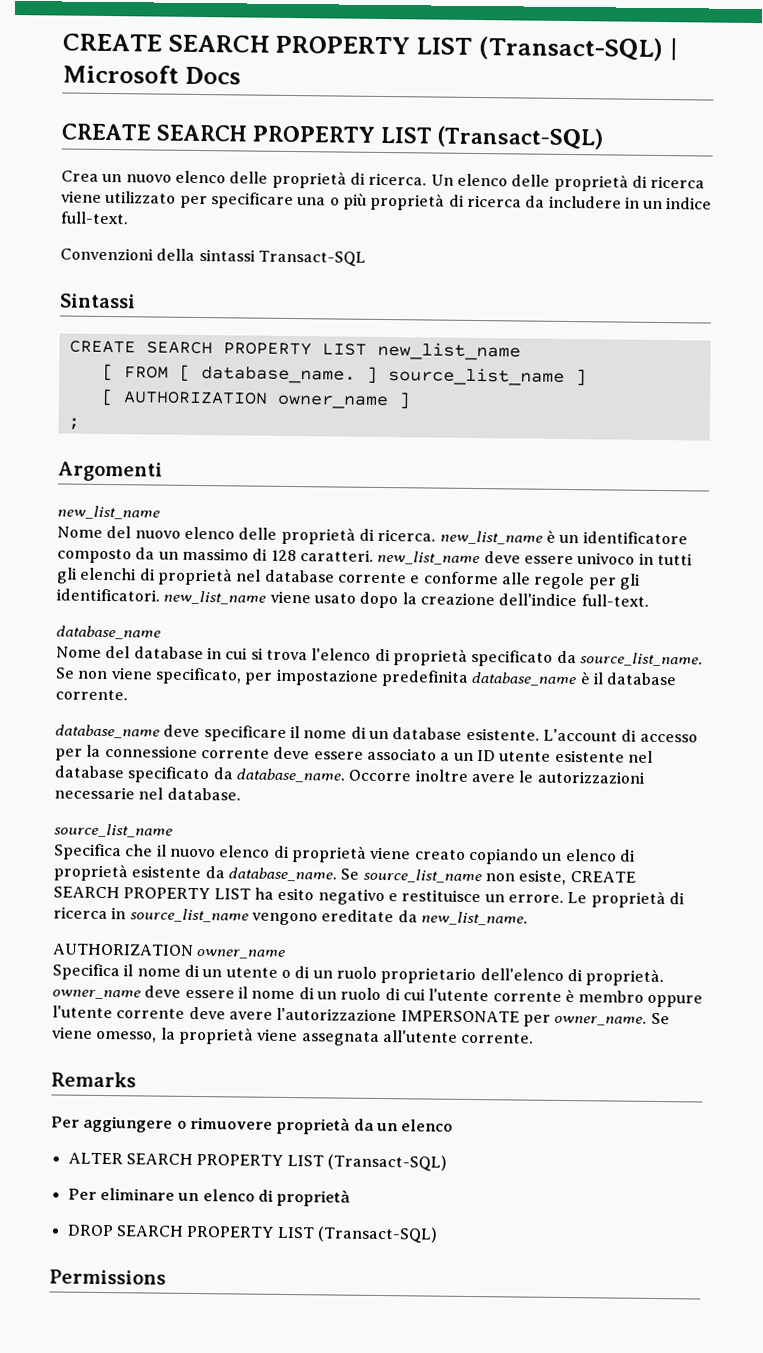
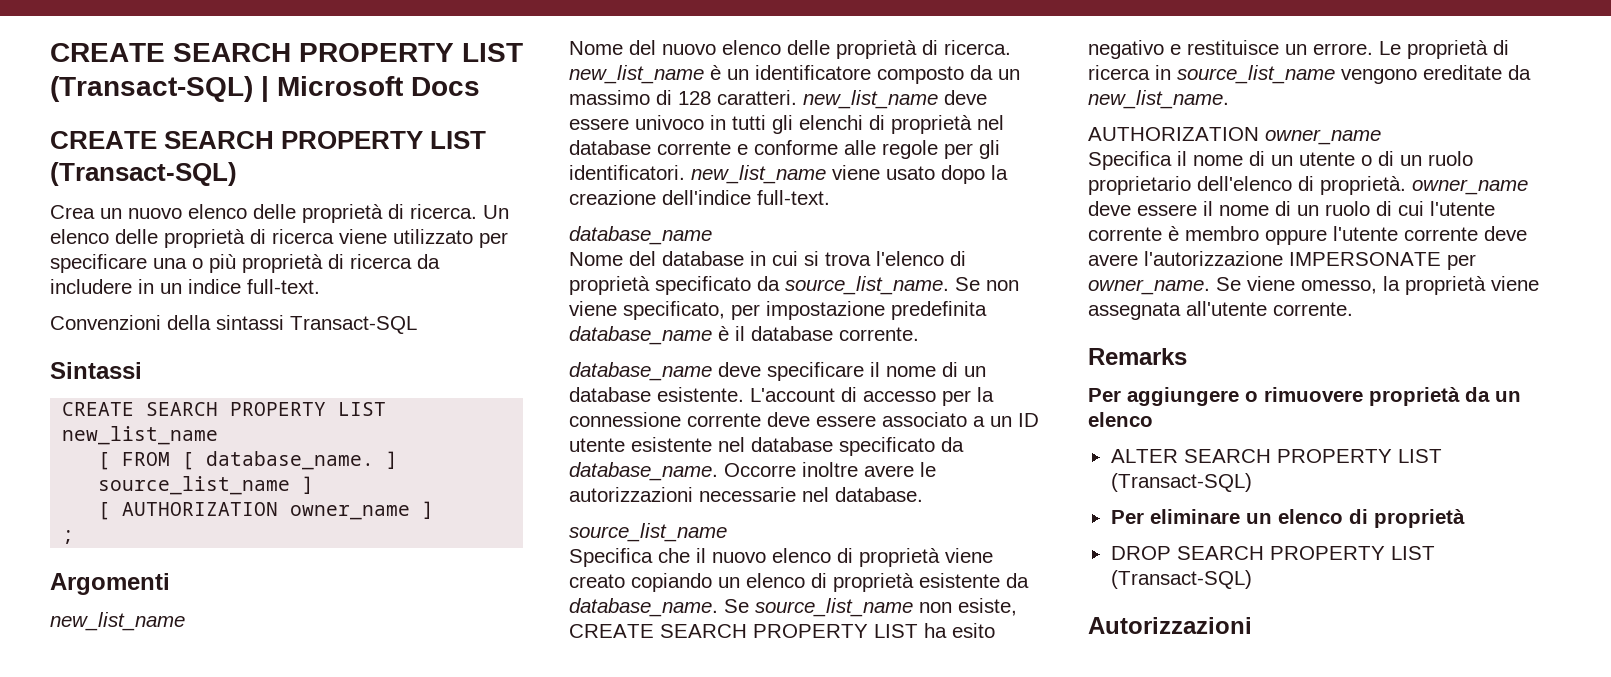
[49,1269,166,1285] Permissions -> [1088,617,1252,634] Autorizzazioni

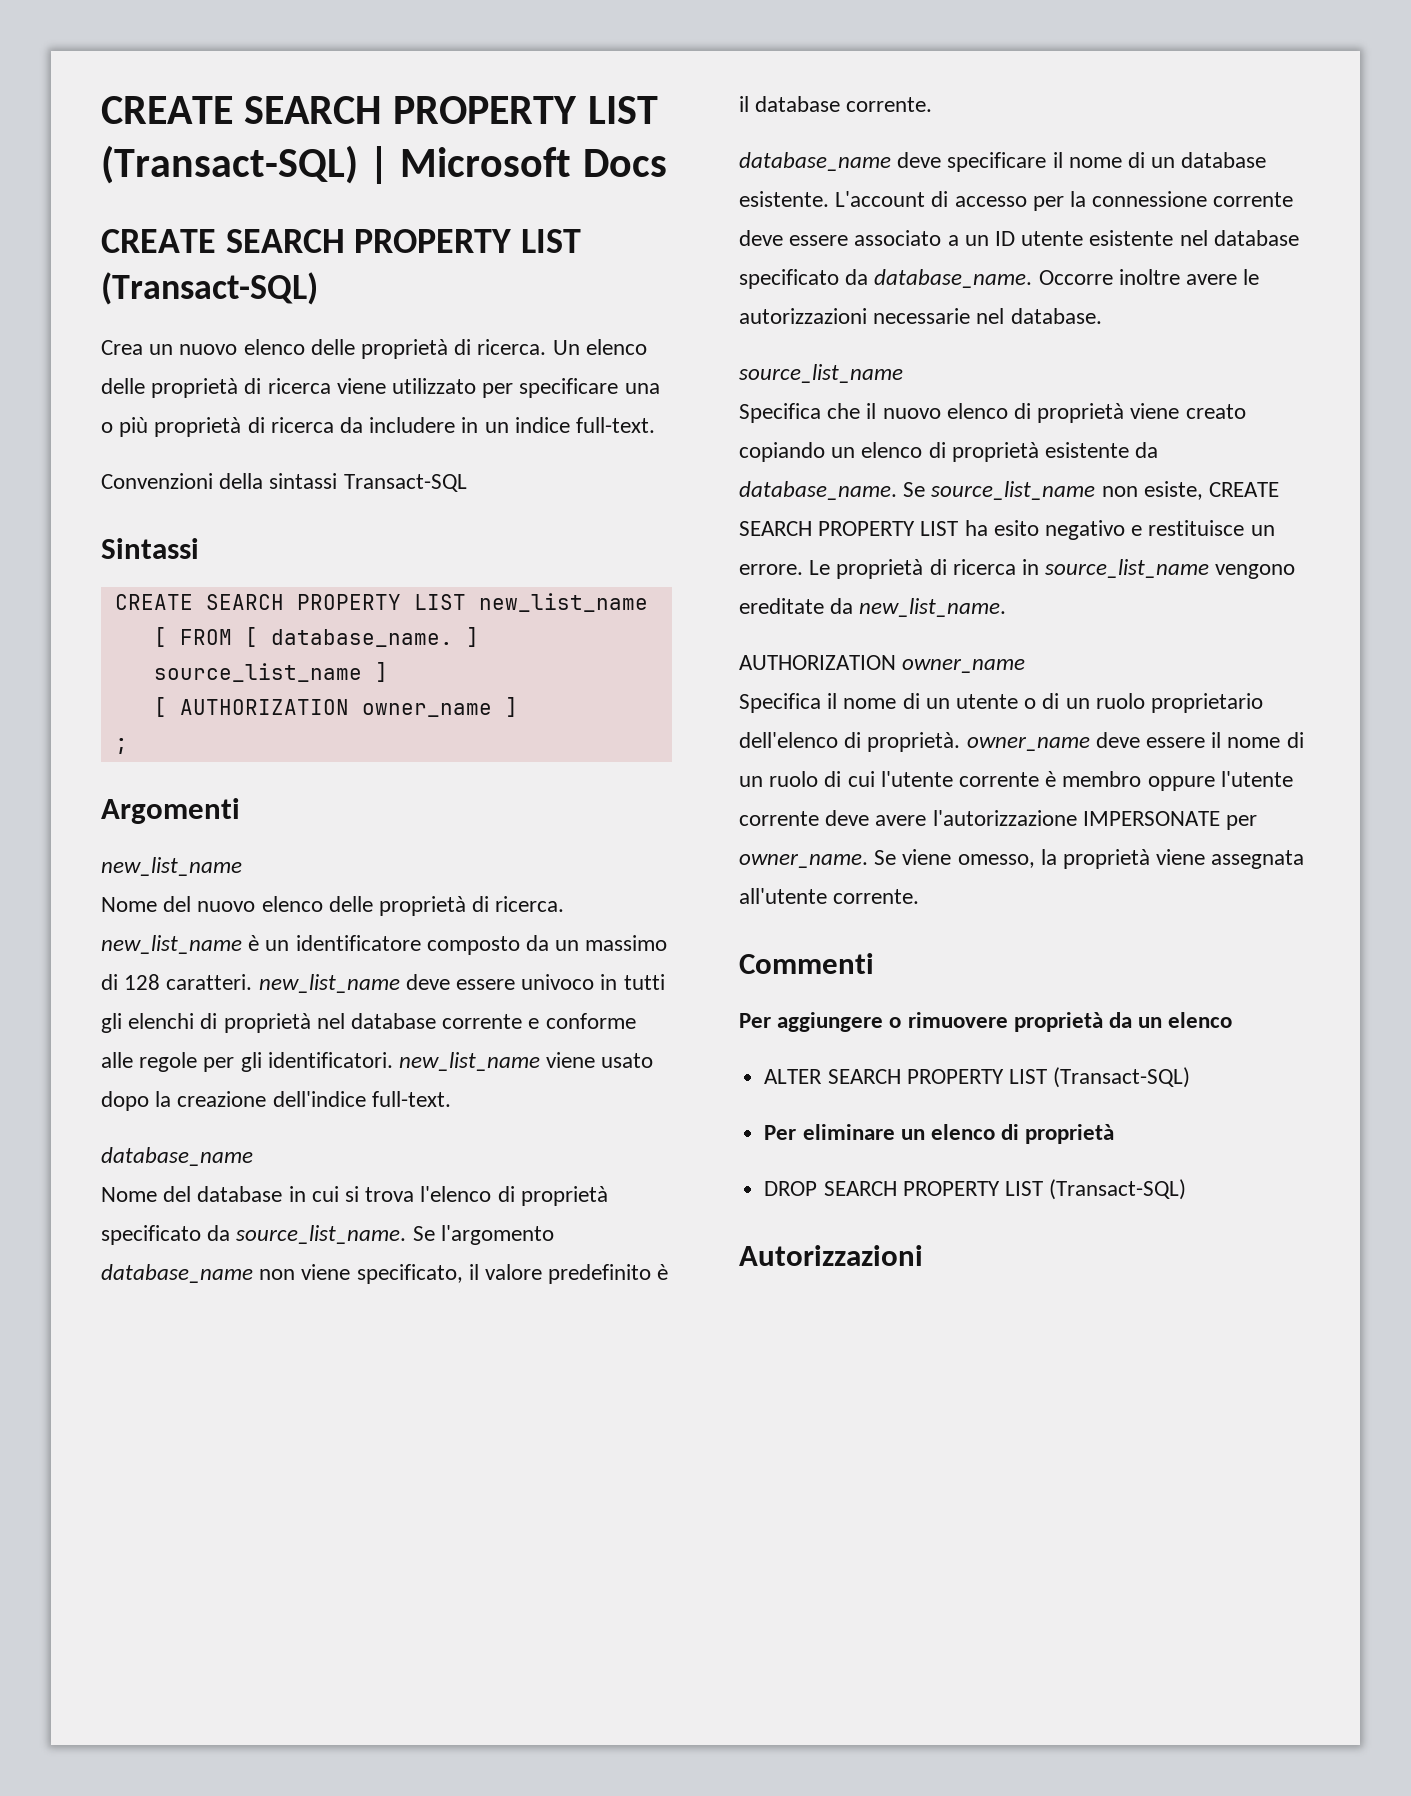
(980, 284) none -> [440,1225,554,1245] [101,1264,253,1283] l'argomento database_name
[731,301,987,320] [569,326,712,345] per impostazione predefinita database_name -> [468,1264,652,1284] il valore predefinito
[1088,348,1187,365] Remarks -> [739,953,874,974] Commenti

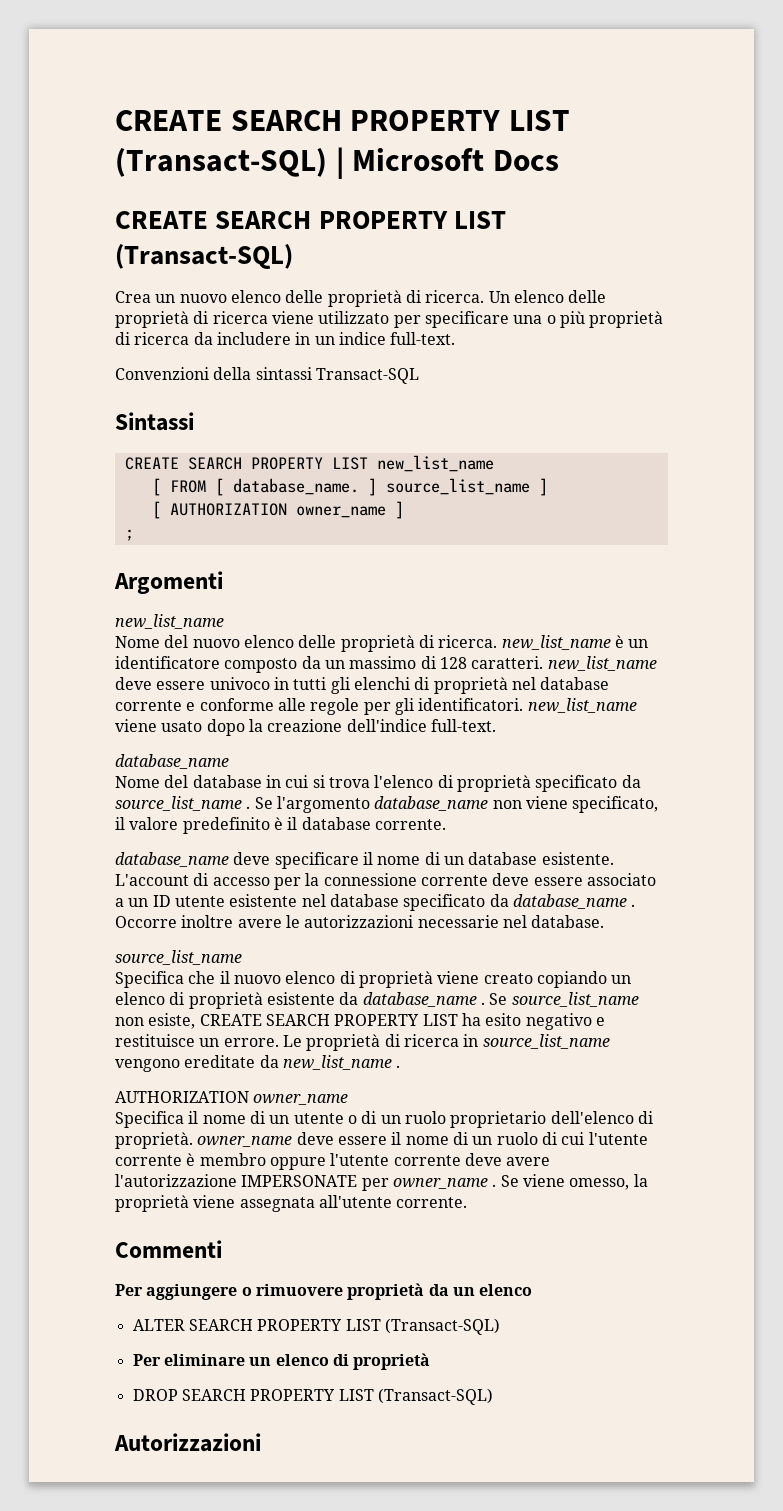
[236,1225,407,1244] source_list_name. -> [115,796,251,811] source_list_name .
[874,269,1033,288] database_name. -> [512,894,636,909] database_name .
[739,481,897,500] database_name. -> [362,992,485,1007] database_name .
[859,598,1007,617] new_list_name. -> [282,1055,401,1070] new_list_name .
[739,853,868,868] owner_name. -> [392,1178,497,1189] owner_name .

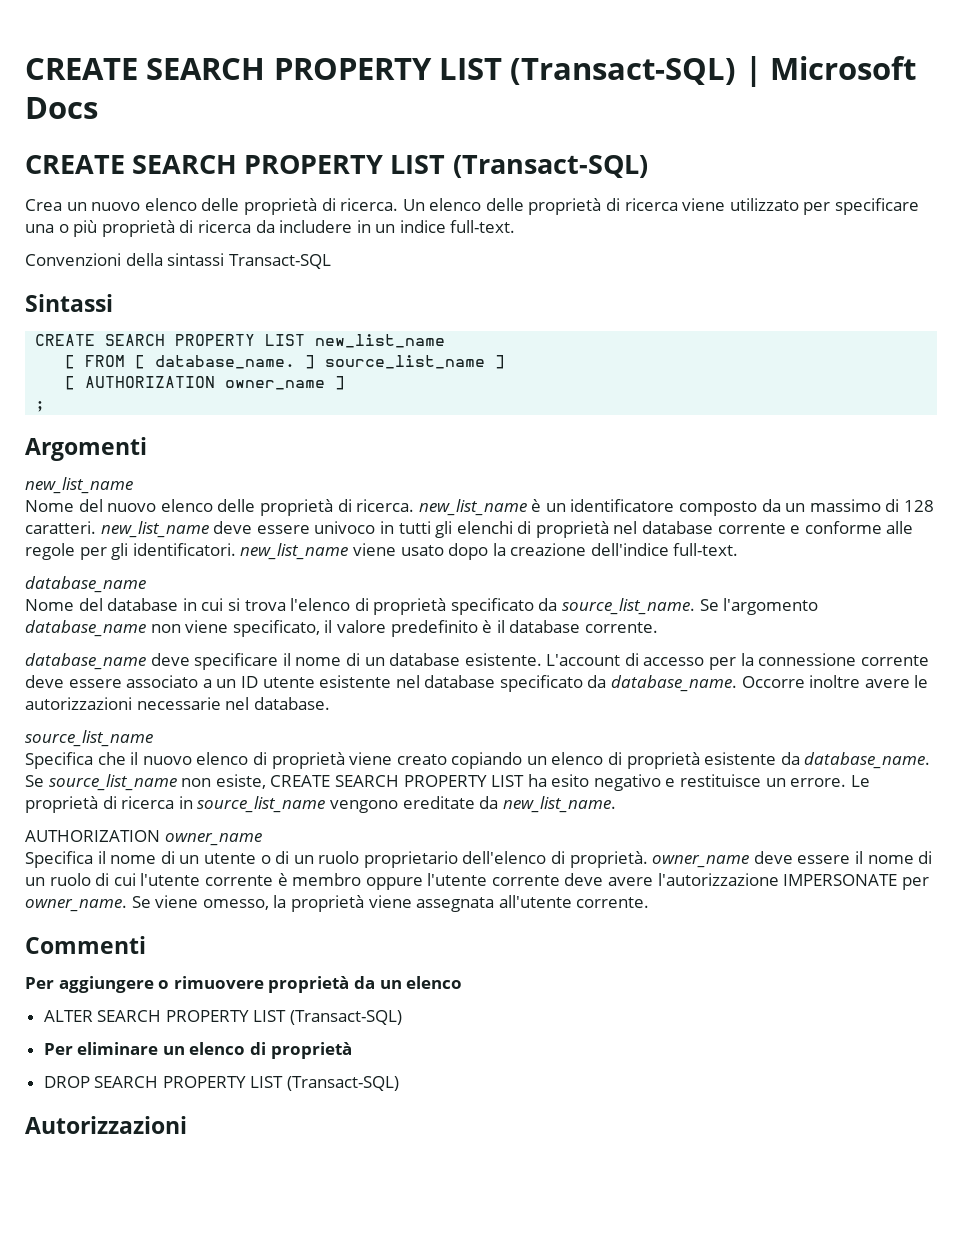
[115,796,251,811] source_list_name . -> [562,598,696,615] source_list_name.
[512,894,636,909] database_name . -> [611,675,738,692] database_name.
[362,992,485,1007] database_name . -> [804,752,931,769] database_name.
[282,1055,401,1070] new_list_name . -> [502,796,616,813] new_list_name.
[392,1178,497,1189] owner_name . -> [25,899,127,912] owner_name.

